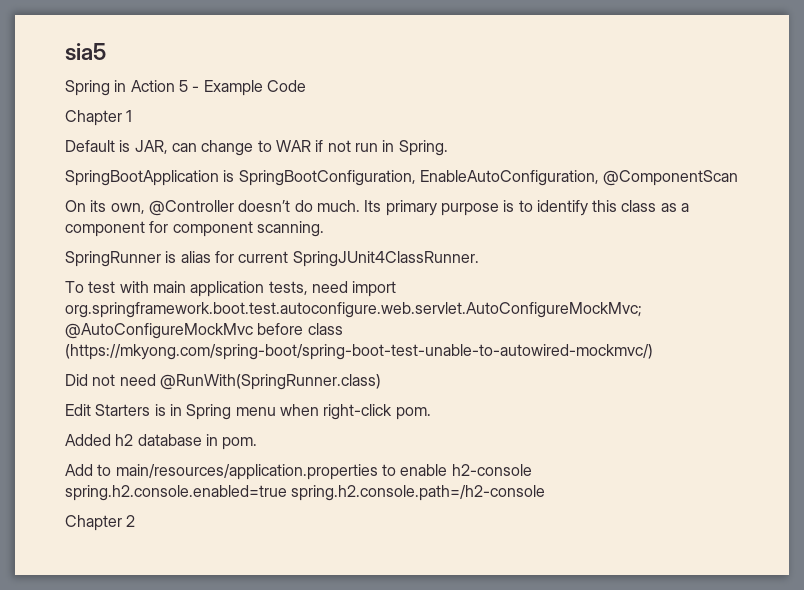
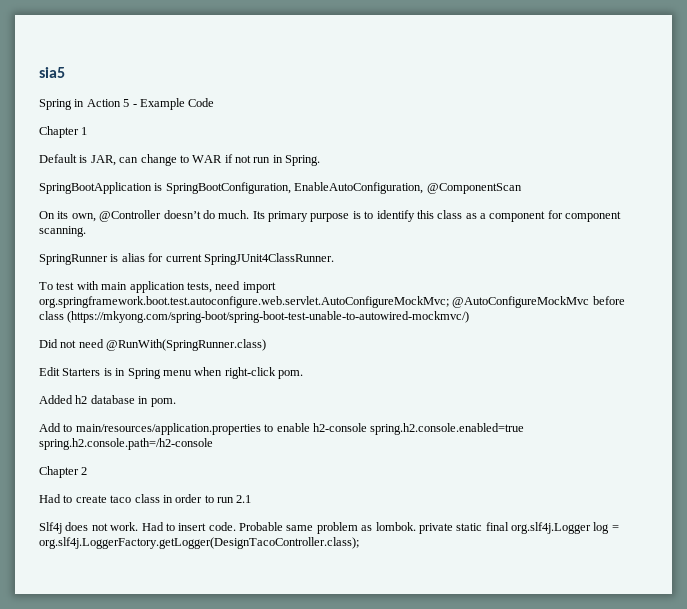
(136, 521) none -> [39,494,252,503] [39,522,619,534] [39,537,359,549] // Had to create taco class in order to run 2.1 // Slf4j does not work. Had to insert code. Probable same problem as lombok. private static final org.slf4j.Logger log = org.slf4j.LoggerFactory.getLogger(DesignTacoController.class);

